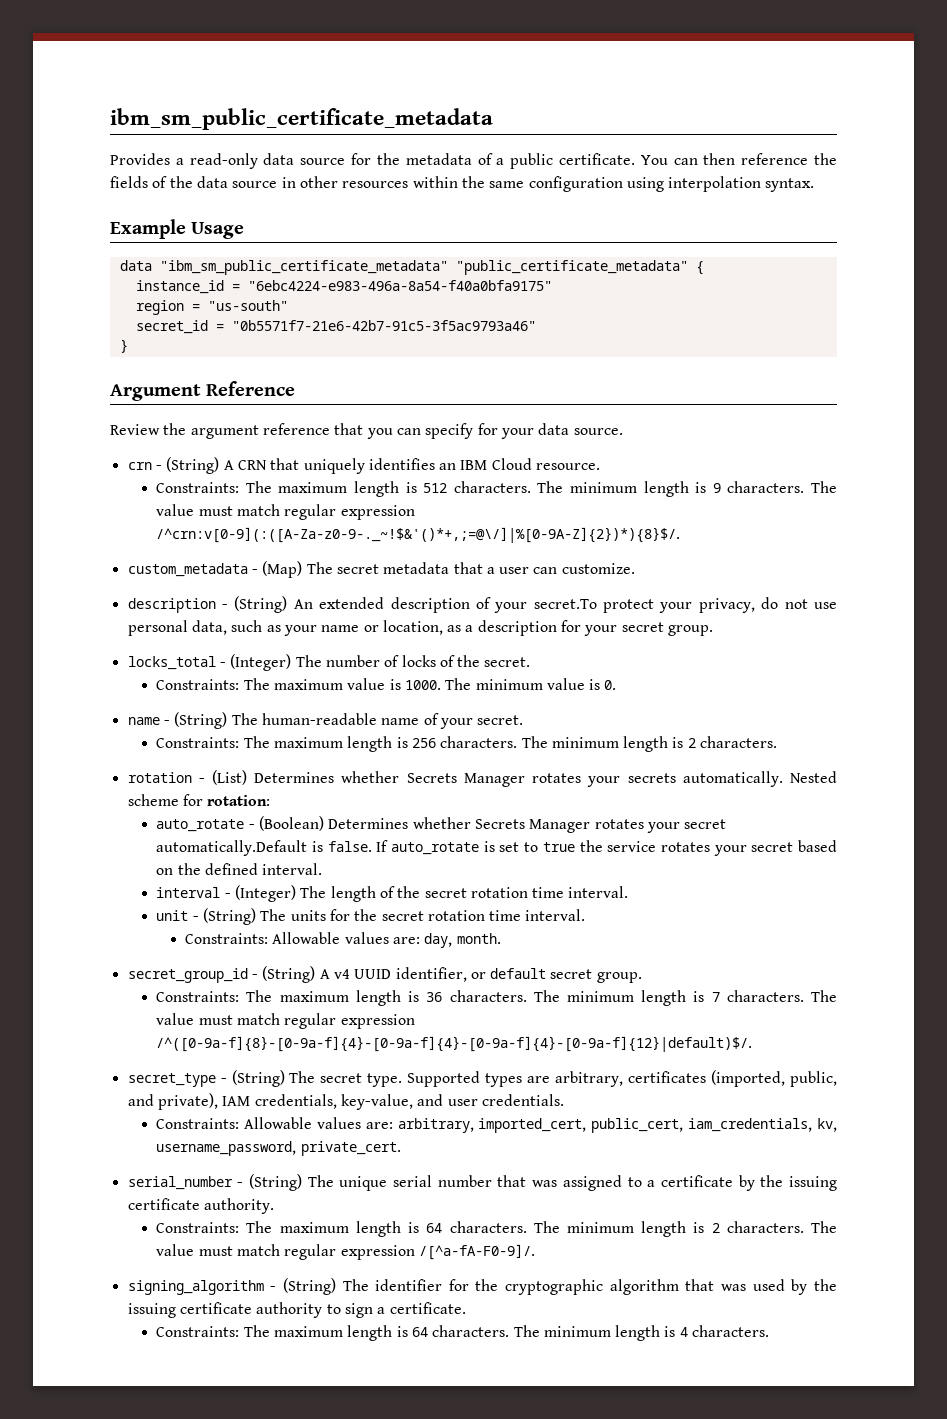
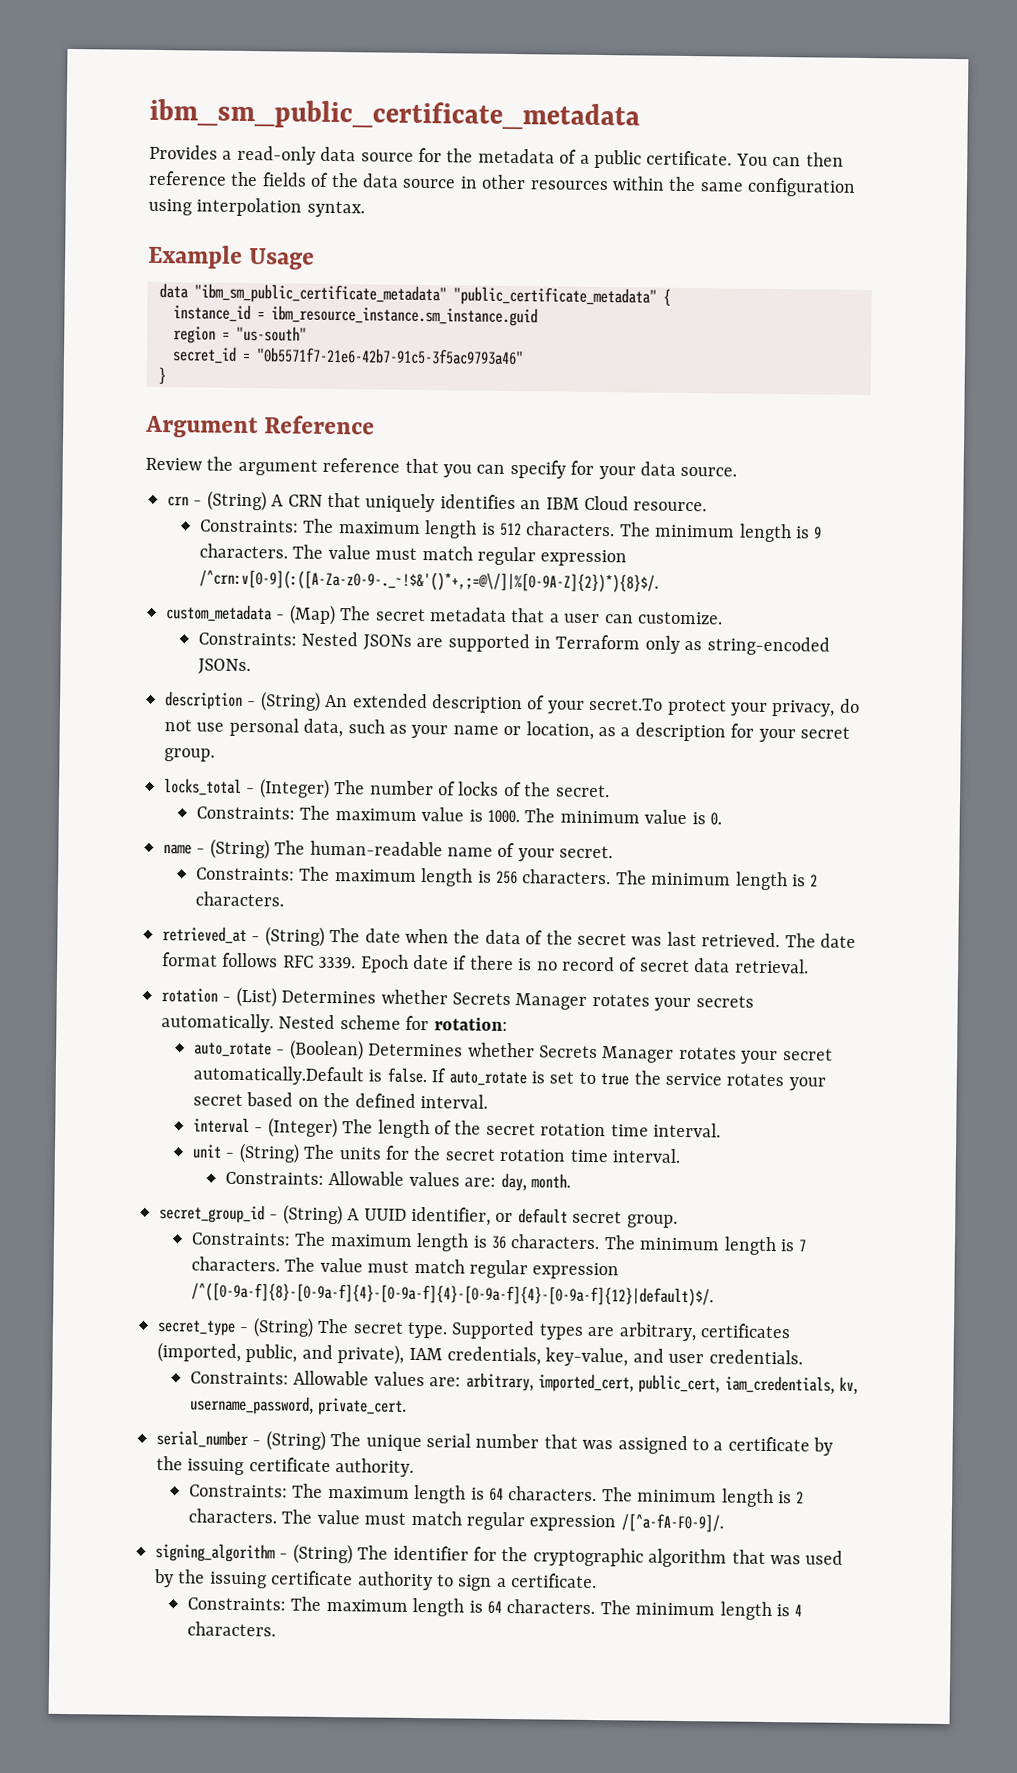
[247,280,552,291] "6ebc4224-e983-496a-8a54-f40a0bfa9175" -> [271,305,538,327] ibm_resource_instance.sm_instance.guid
(635, 568) none -> [198,631,830,656] [198,658,252,675] // Constraints: Nested JSONs are supported in Terraform only as string-encoded JSONs.
(778, 742) none -> [162,926,856,948] [162,952,809,974] // retrieved_at - (String) The date when the data of the secret was last retrieved. The date format follows RFC 3339. Epoch date if there is no record of secret data retrieval.
[333,969,350,979] v4 -> (361, 1214) none

